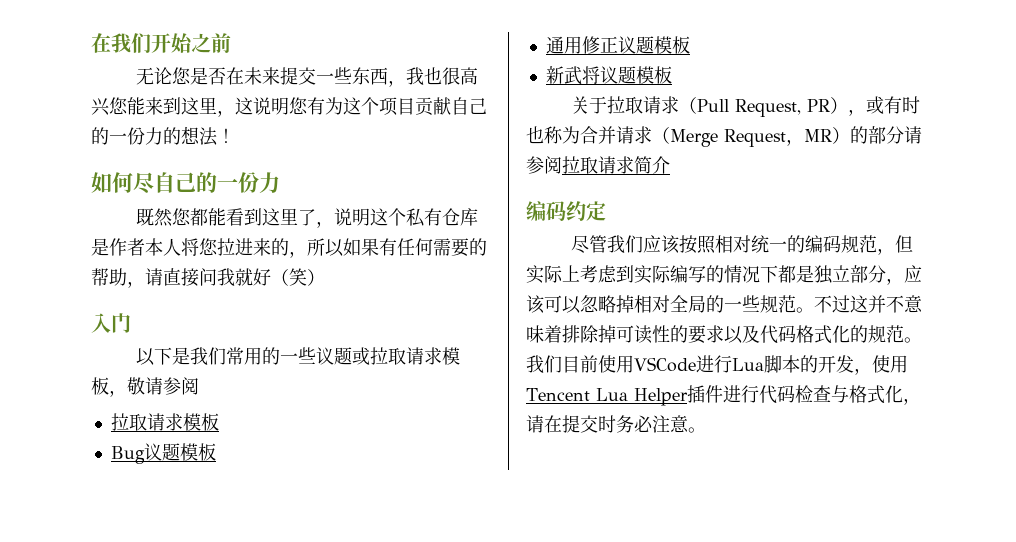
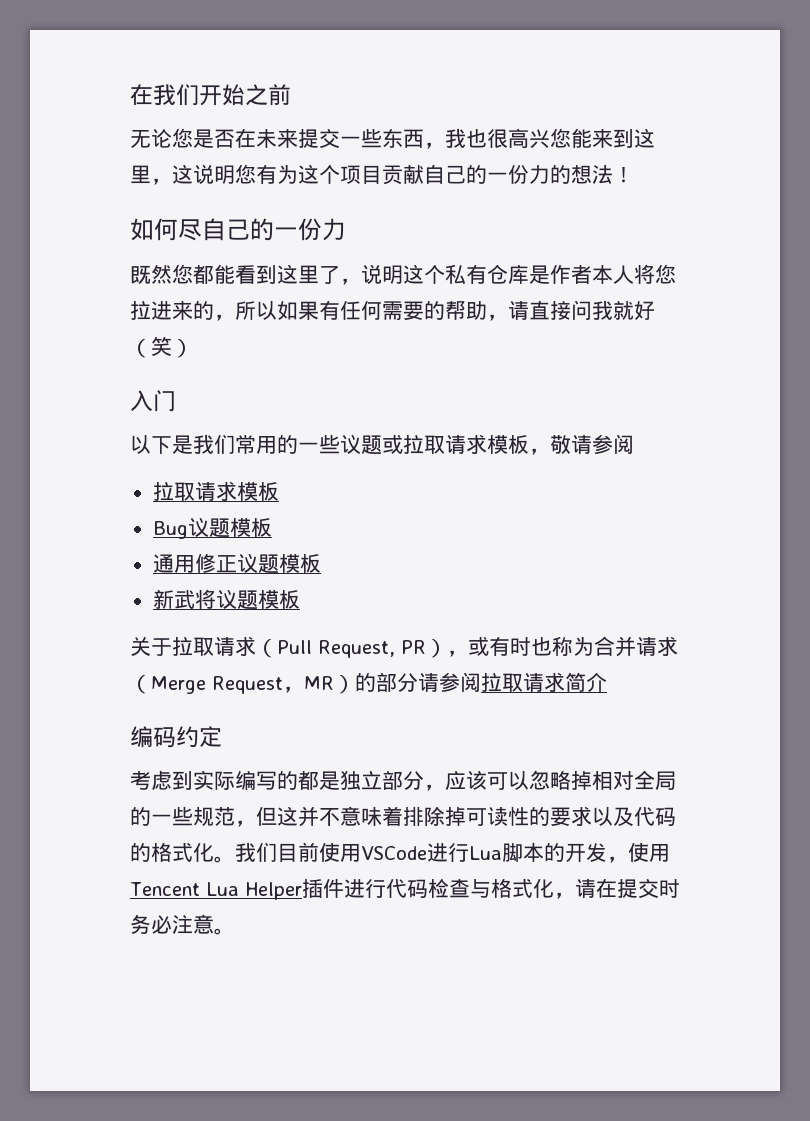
[571,235,914,255] [526,265,580,284] 尽管我们应该按照相对统一的编码规范，但实际上 -> (222, 736) none
[724,265,778,283] 情况下 -> (298, 780) none
[796,295,850,313] 。不过 -> [235,807,277,827] ，但
[796,325,904,344] 格式化的规范 -> [130,842,214,862] 的格式化

